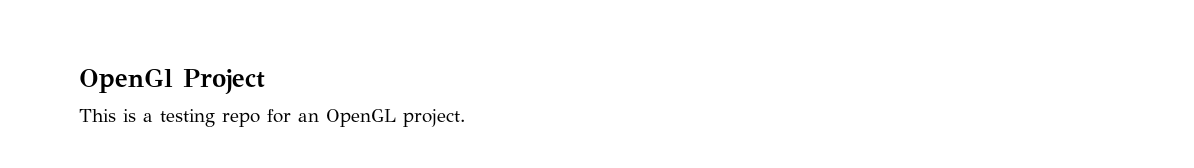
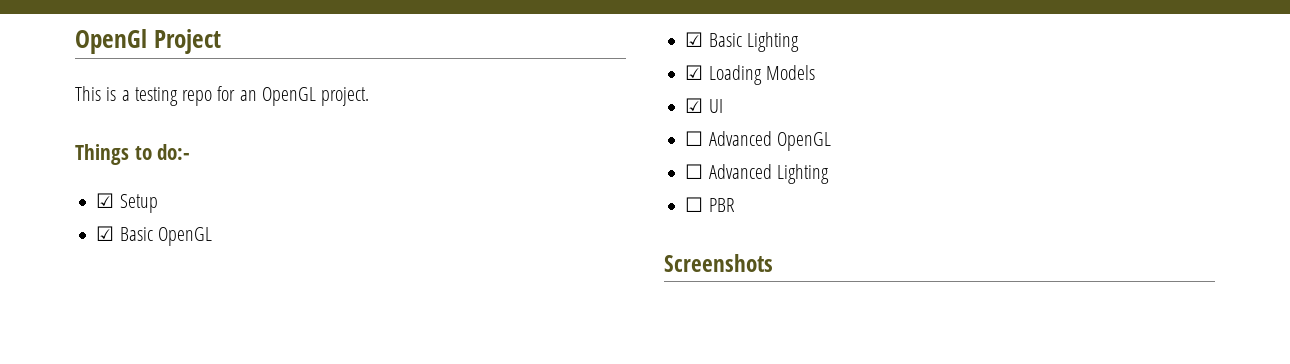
(465, 118) none -> [75,144,191,165] [96,193,158,213] [96,226,212,246] [685,32,799,52] [685,65,815,85] [685,98,723,113] [685,131,831,151] [685,164,829,184] [685,197,735,212] [664,254,773,272] // Things to do:- // ☑ Setup // ☑ Basic OpenGL // ☑ Basic Lighting // ☑ Loading Models // ☑ UI // ☐ Advanced OpenGL // ☐ Advanced Lighting // ☐ PBR // Screenshots

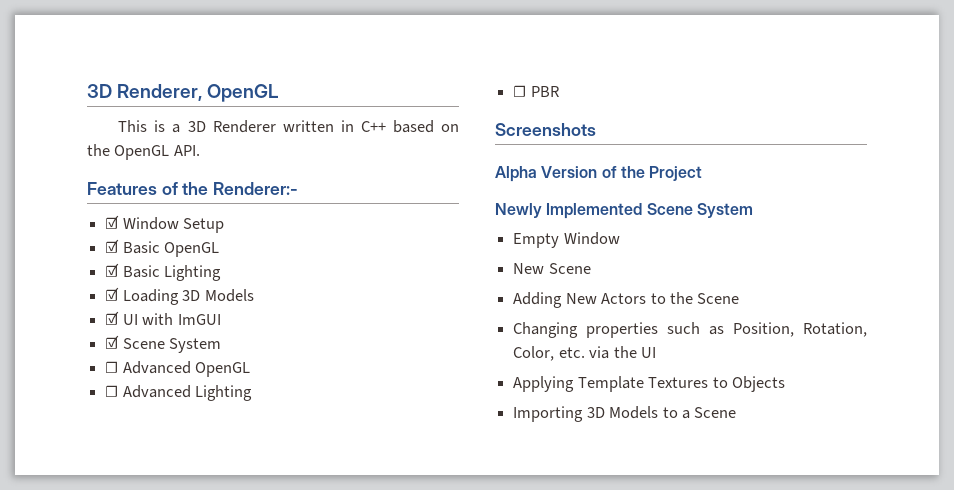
[75,29,221,54] OpenGl Project -> [87,84,279,102] 3D Renderer, OpenGL
[134,86,370,106] [75,144,191,165] [96,193,115,208] testing repo for an OpenGL project. // Things to do:- // ☑ -> [187,120,460,133] [87,144,200,160] [87,182,299,195] [105,215,179,230] 3D Renderer written in C++ based on the OpenGL API. // Features of the Renderer:- // ☑ Window
(762, 75) none -> [182,290,201,301] 3D
(723, 106) none -> [142,313,221,325] [105,335,222,353] with ImGUI // ☑ Scene System
(773, 263) none -> [495,166,703,182] [495,203,753,219] [513,232,620,248] [513,263,591,274] [513,292,740,308] [513,322,867,338] [513,346,656,361] [513,376,785,392] [513,406,737,422] // Alpha Version of the Project // Newly Implemented Scene System // Empty Window // New Scene // Adding New Actors to the Scene // Changing properties such as Position, Rotation, Color, etc. via the UI // Applying Template Textures to Objects // Importing 3D Models to a Scene

